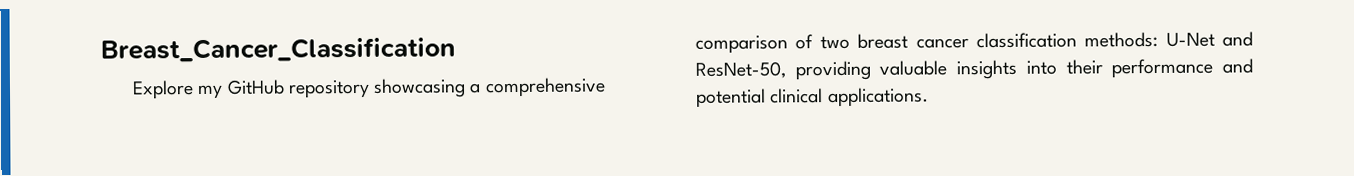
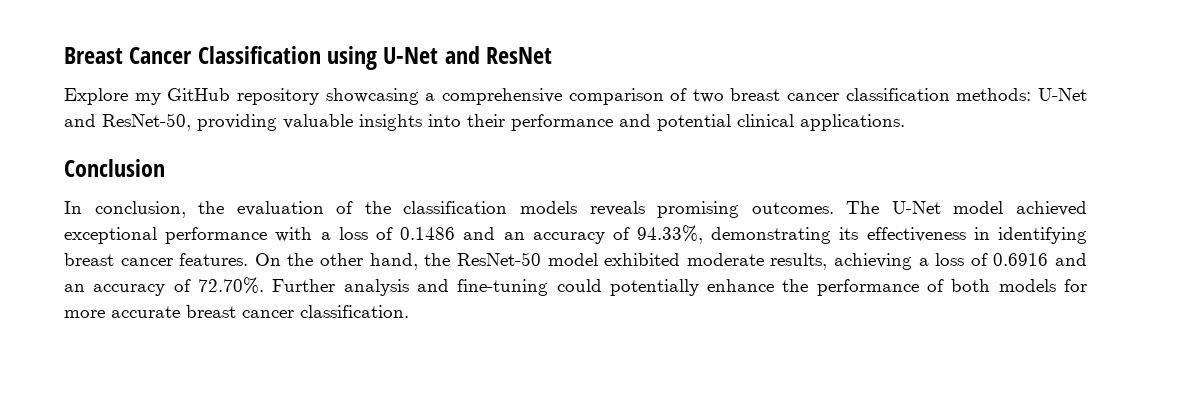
[100,37,456,63] Breast_Cancer_Classification -> [64,46,553,70] Breast Cancer Classification using U-Net and ResNet
(929, 97) none -> [64,159,165,177] [64,201,1087,218] [64,225,1087,244] [64,252,1087,270] [64,277,1087,296] [64,305,409,318] // Conclusion // In conclusion, the evaluation of the classification models reveals promising outcomes. The U-Net model achieved exceptional performance with a loss of 0.1486 and an accuracy of 94.33%, demonstrating its effectiveness in identifying breast cancer features. On the other hand, the ResNet-50 model exhibited moderate results, achieving a loss of 0.6916 and an accuracy of 72.70%. Further analysis and fine-tuning could potentially enhance the performance of both models for more accurate breast cancer classification.

